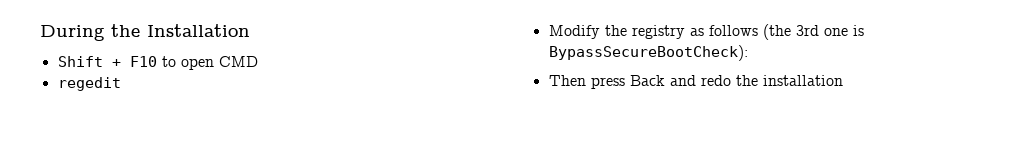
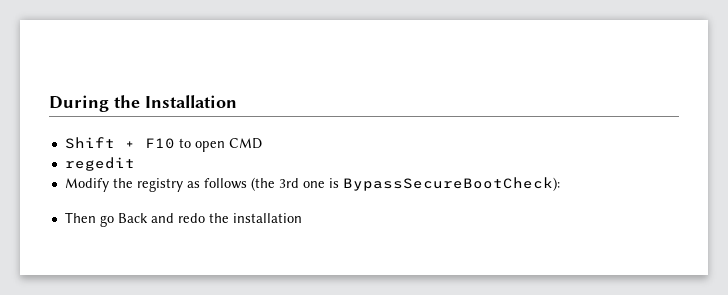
[590,77,625,89] press -> [99,215,114,227] go

